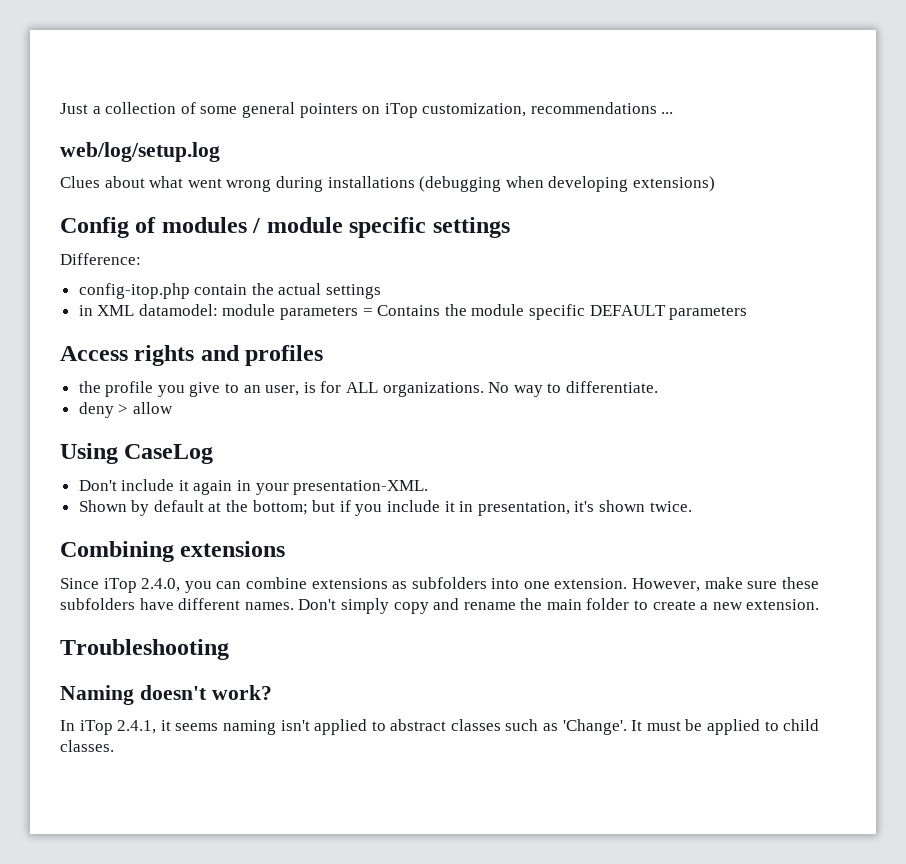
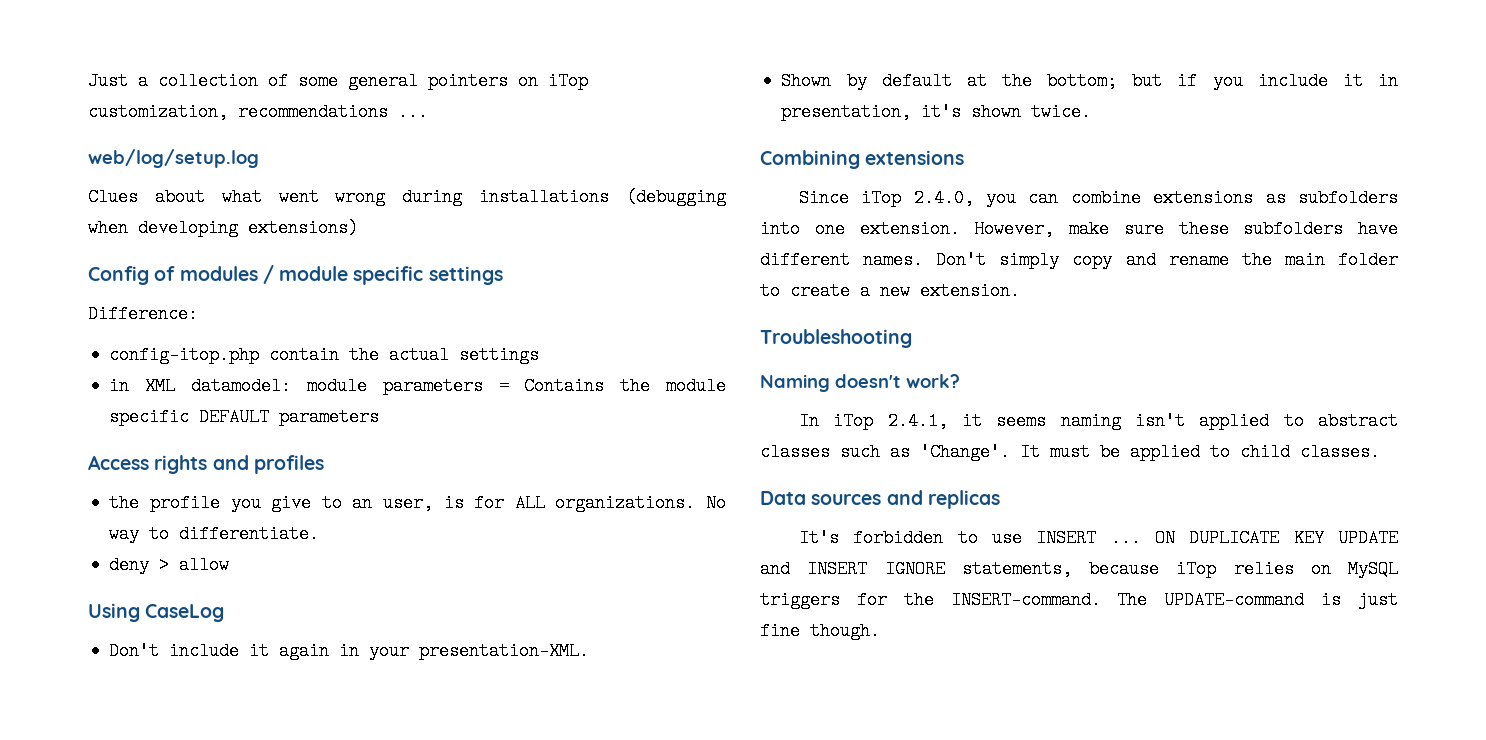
(114, 746) none -> [760,490,1000,509] [798,529,1398,547] [760,560,1398,578] [760,591,1398,609] [760,622,880,640] // Data sources and replicas // It's forbidden to use INSERT ... ON DUPLICATE KEY UPDATE and INSERT IGNORE statements, because iTop relies on MySQL triggers for the INSERT-command. The UPDATE-command is just fine though.

